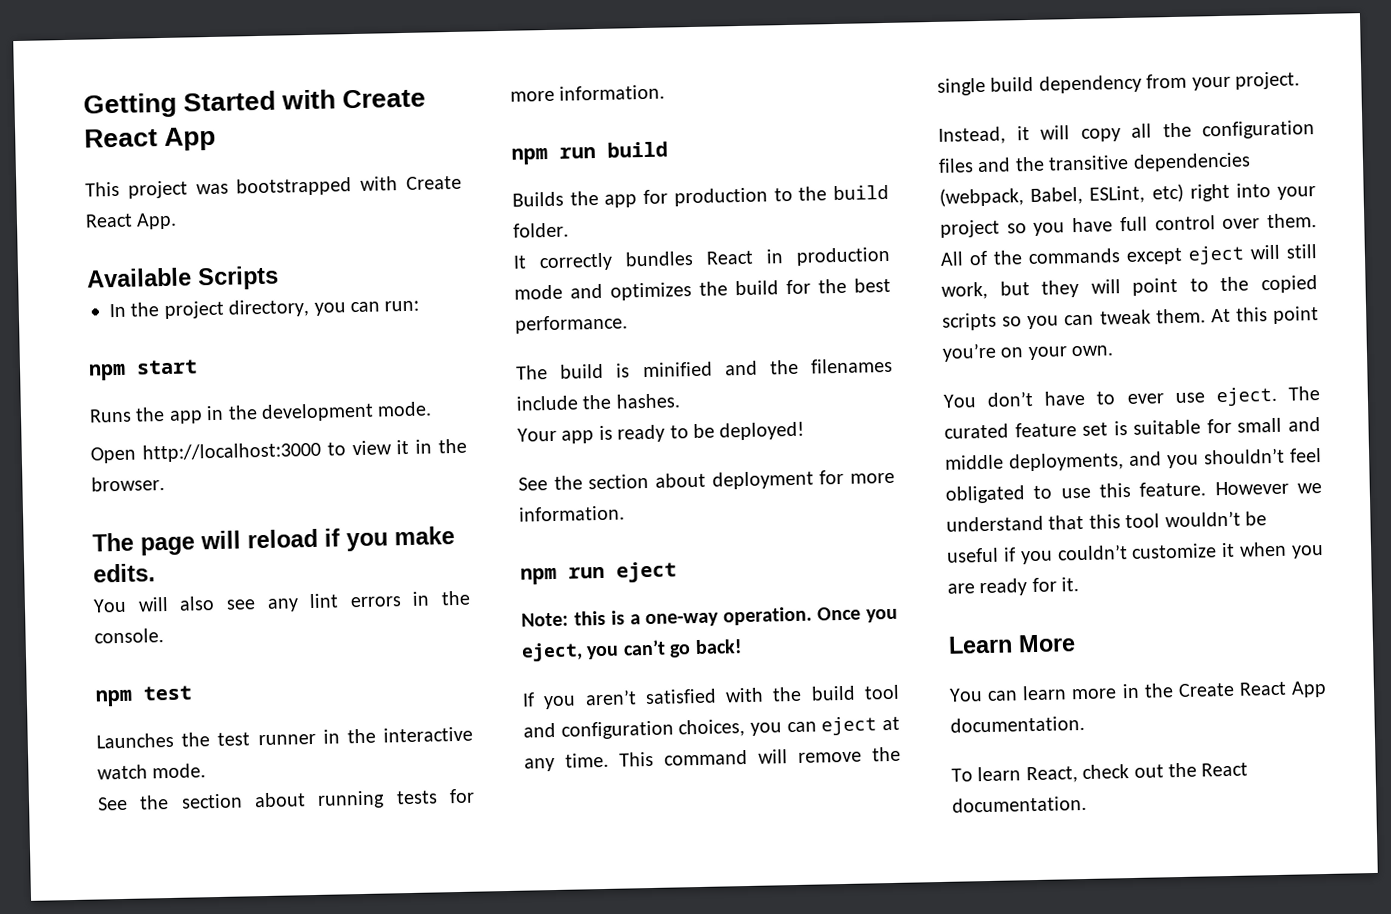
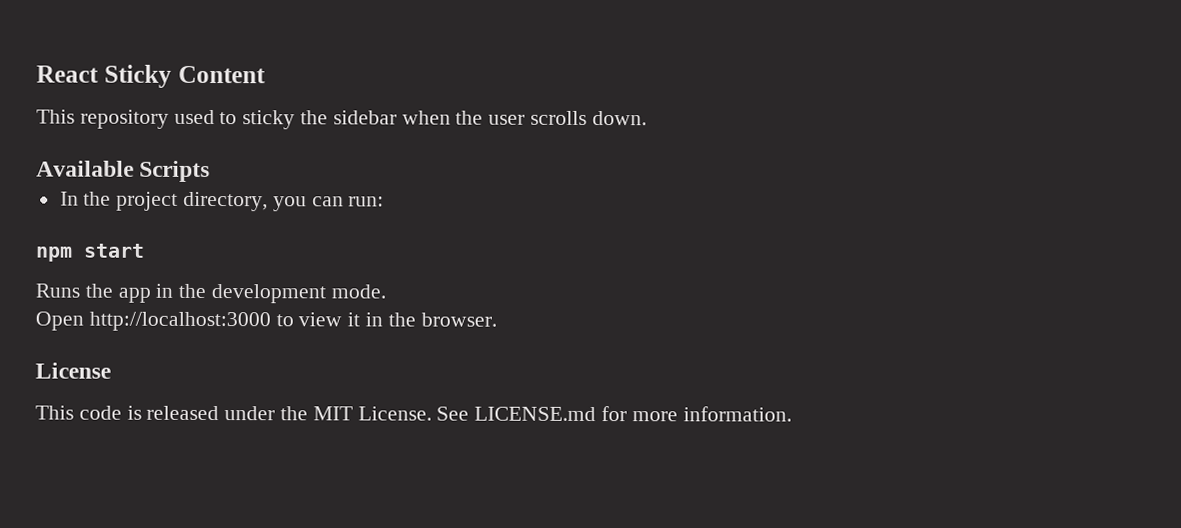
[83,88,427,119] [84,126,217,151] [85,175,462,199] [85,212,178,230] Getting Started with Create React App // This project was bootstrapped with Create React App. -> [36,64,266,88] [36,109,647,130] React Sticky Content // This repository used to sticky the sidebar when the user scrolls down.
[92,526,455,556] [93,563,156,583] [93,590,471,613] [94,628,164,644] [95,685,192,707] [96,726,474,749] [97,763,207,780] [97,788,475,811] [510,84,666,102] [511,141,668,165] [512,184,889,208] [513,222,569,238] [513,246,891,272] [514,277,891,301] [515,314,628,334] [516,357,893,380] [516,393,680,411] [517,421,806,444] [518,469,895,491] [519,505,625,522] [520,561,677,585] [521,606,898,628] [521,639,743,662] [522,684,900,710] [523,716,900,740] [524,746,901,772] [937,71,1300,96] [938,120,1315,145] [938,152,1251,173] [939,183,1316,207] [940,213,1317,238] [940,244,1318,266] [941,275,1318,300] [942,306,1319,331] [942,342,1114,362] [943,386,1320,408] [944,417,1321,439] [945,447,1322,472] [945,480,1322,504] [946,510,1267,532] [946,541,1324,565] [947,577,1080,597] [948,634,1076,654] [949,680,1327,702] [950,715,1085,733] [951,762,1249,784] [952,795,1087,813] The page will reload if you make edits. // You will also see any lint errors in the console. // npm test // Launches the test runner in the interactive watch mode. // See the section about running tests for more information. // npm run build // Builds the app for production to the build folder. // It correctly bundles React in production mode and optimizes the build for the best performance. // The build is minified and the filenames include the hashes. // Your app is ready to be deployed! // See the section about deployment for more information. // npm run eject // Note: this is a one-way operation. Once you eject, you can’t go back! // If you aren’t satisfied with the build tool and configuration choices, you can eject at any time. This command will remove the single build dependency from your project. // Instead, it will copy all the configuration files and the transitive dependencies (webpack, Babel, ESLint, etc) right into your project so you have full control over them. All of the commands except eject will still work, but they will point to the copied scripts so you can tweak them. At this point you’re on your own. // You don’t have to ever use eject. The curated feature set is suitable for small and middle deployments, and you shouldn’t feel obligated to use this feature. However we understand that this tool wouldn’t be useful if you couldn’t customize it when you are ready for it. // Learn More // You can learn more in the Create React App documentation. // To learn React, check out the React documentation. -> [35,362,111,379] [35,405,792,422] License // This code is released under the MIT License. See LICENSE.md for more information.

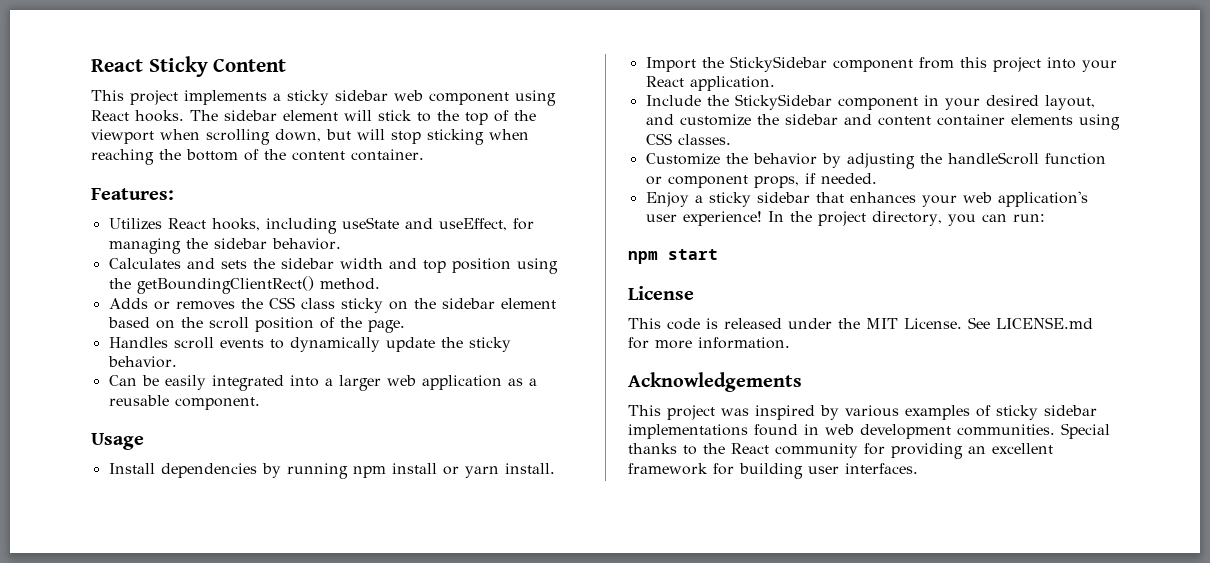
[79,109,647,130] [36,160,211,183] repository used to sticky the sidebar when the user scrolls down. // Available Scripts // -> [130,90,556,106] [91,110,536,125] [91,129,529,145] [91,149,424,165] [91,188,174,200] [108,217,534,234] [108,238,341,254] [108,258,558,274] [108,276,380,294] [108,297,556,313] [107,317,405,333] [108,337,511,352] [107,356,177,368] [108,375,537,391] [108,395,260,410] [91,433,144,450] [108,463,555,479] [645,56,1117,72] [645,76,775,91] [645,94,1095,110] [645,114,1120,130] [645,133,731,145] [645,152,1106,169] [645,173,877,188] [645,191,1088,207] [645,211,762,226] project implements a sticky sidebar web component using React hooks. The sidebar element will stick to the top of the viewport when scrolling down, but will stop sticking when reaching the bottom of the content container. // Features: // Utilizes React hooks, including useState and useEffect, for managing the sidebar behavior. // Calculates and sets the sidebar width and top position using the getBoundingClientRect() method. // Adds or removes the CSS class sticky on the sidebar element based on the scroll position of the page. // Handles scroll events to dynamically update the sticky behavior. // Can be easily integrated into a larger web application as a reusable component. // Usage // Install dependencies by running npm install or yarn install. // Import the StickySidebar component from this project into your React application. // Include the StickySidebar component in your desired layout, and customize the sidebar and content container elements using CSS classes. // Customize the behavior by adjusting the handleScroll function or component props, if needed. // Enjoy a sticky sidebar that enhances your web application's user experience!
[35,283,386,304] [35,311,497,332] // Runs the app in the development mode. // Open http://localhost:3000 to view it in the browser. -> (718, 254) none
(792, 414) none -> [628,372,802,392] [628,405,1097,420] [628,423,1110,439] [628,443,1053,459] [628,463,918,479] // Acknowledgements // This project was inspired by various examples of sticky sidebar implementations found in web development communities. Special thanks to the React community for providing an excellent framework for building user interfaces.

